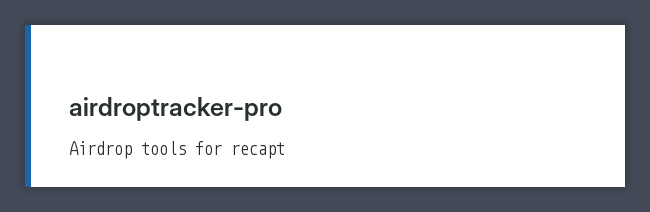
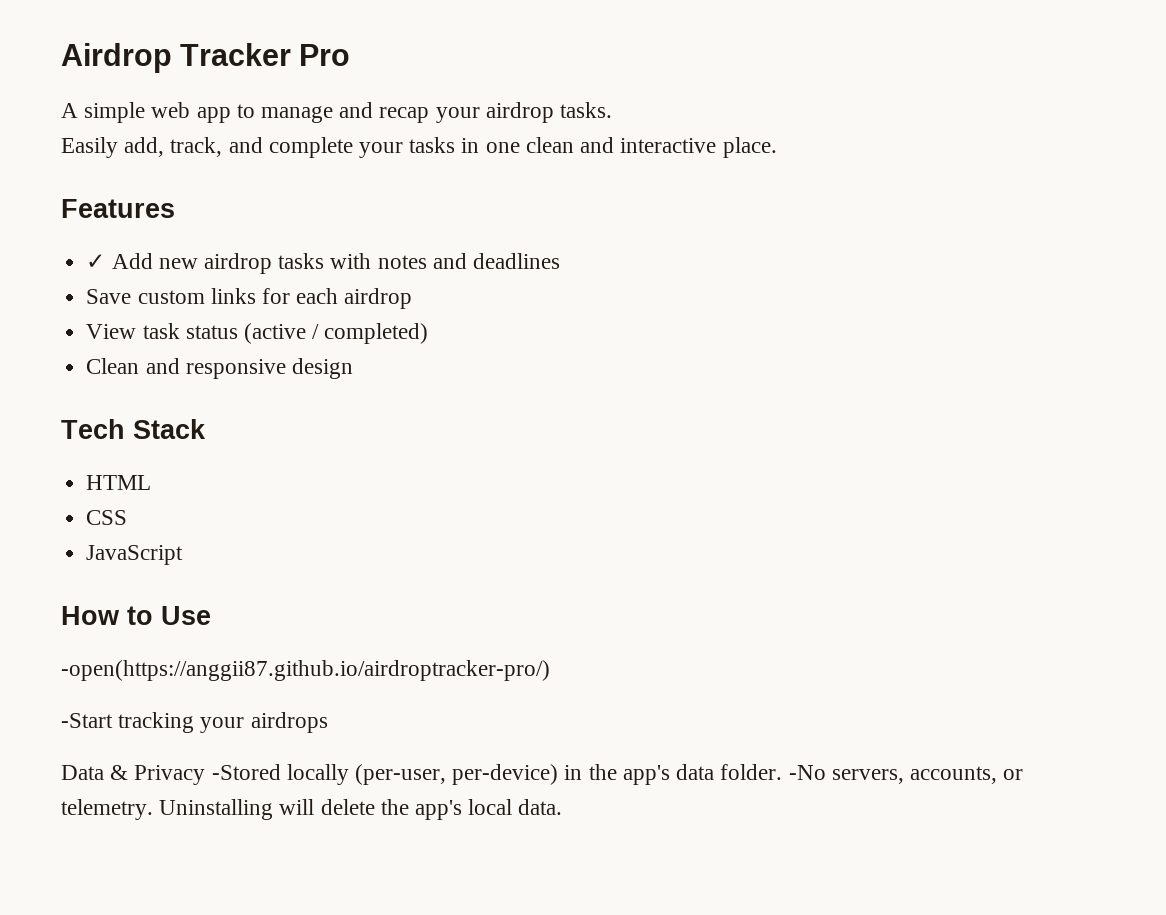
[69,97,282,121] [69,141,285,159] airdroptracker-pro // Airdrop tools for recapt -> [61,43,351,73] [61,102,613,123] [61,137,777,158] [61,199,175,218] [86,253,560,274] [86,288,413,309] [86,323,429,344] [86,358,353,379] [61,419,206,439] [86,475,152,490] [86,510,128,525] [86,545,184,565] [61,606,211,625] [61,660,550,681] [61,712,328,733] [61,764,1024,785] [61,799,563,820] Airdrop Tracker Pro // A simple web app to manage and recap your airdrop tasks. // Easily add, track, and complete your tasks in one clean and interactive place. // Features // ✓ Add new airdrop tasks with notes and deadlines // Save custom links for each airdrop // View task status (active / completed) // Clean and responsive design // Tech Stack // HTML // CSS // JavaScript // How to Use // -open(https://anggii87.github.io/airdroptracker-pro/) // -Start tracking your airdrops // Data & Privacy -Stored locally (per-user, per-device) in the app's data folder. -No servers, accounts, or telemetry. Uninstalling will delete the app's local data.

